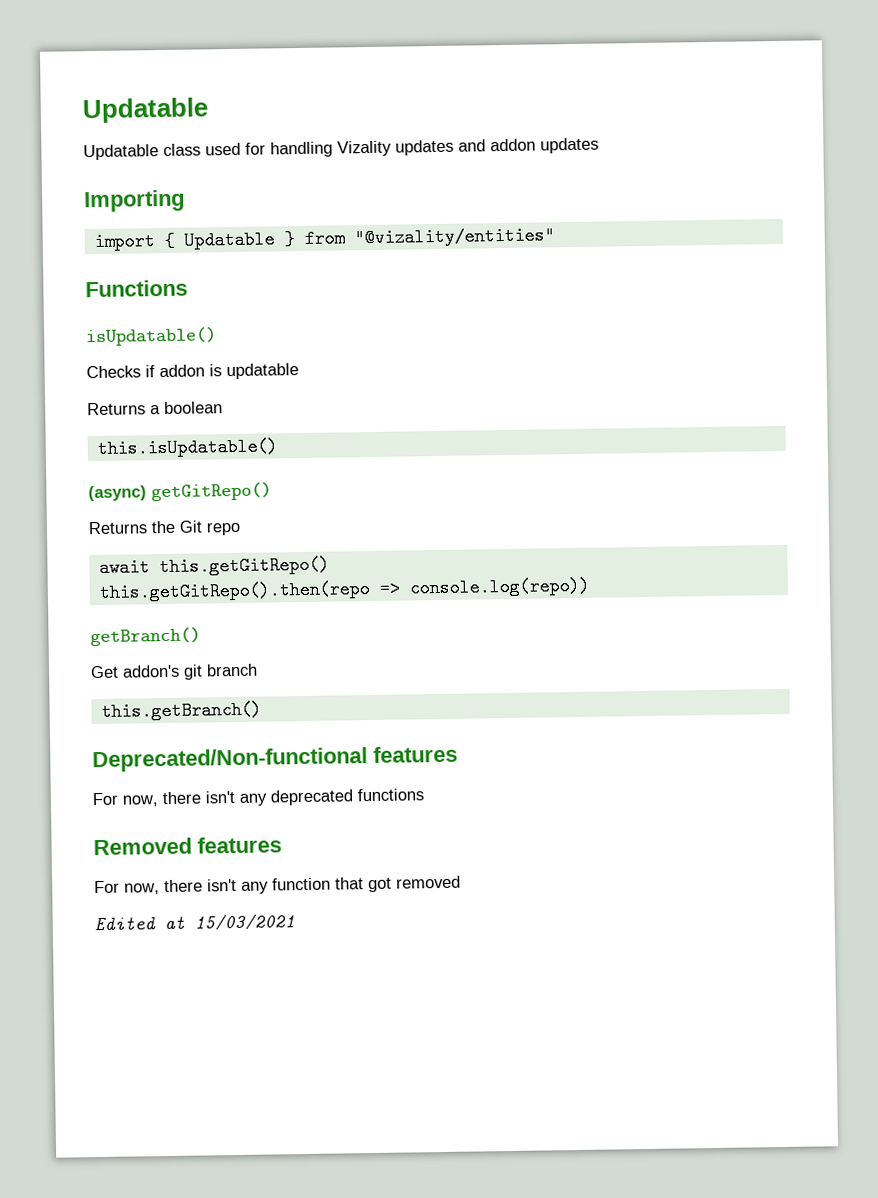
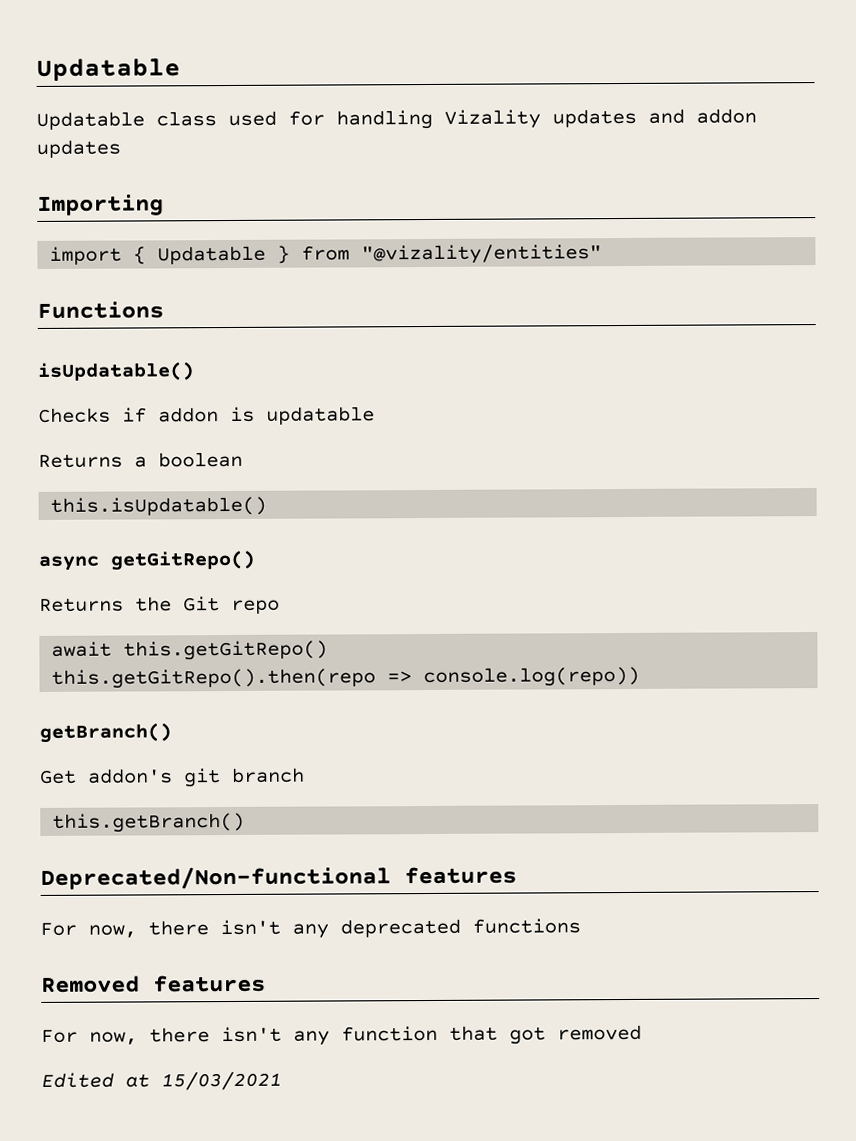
[88,485,147,502] (async) -> [38,555,99,571] async

